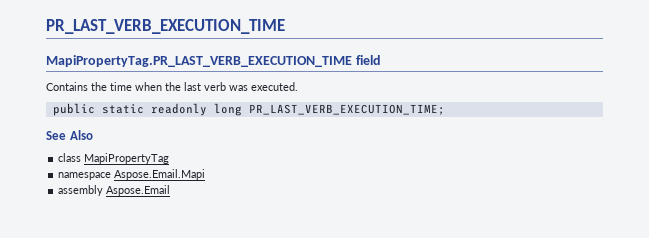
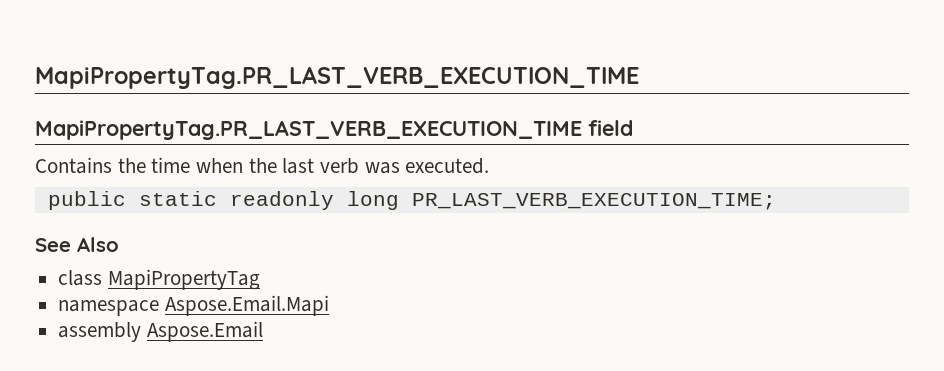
[46,19,285,34] PR_LAST_VERB_EXECUTION_TIME -> [35,66,639,89] MapiPropertyTag.PR_LAST_VERB_EXECUTION_TIME

